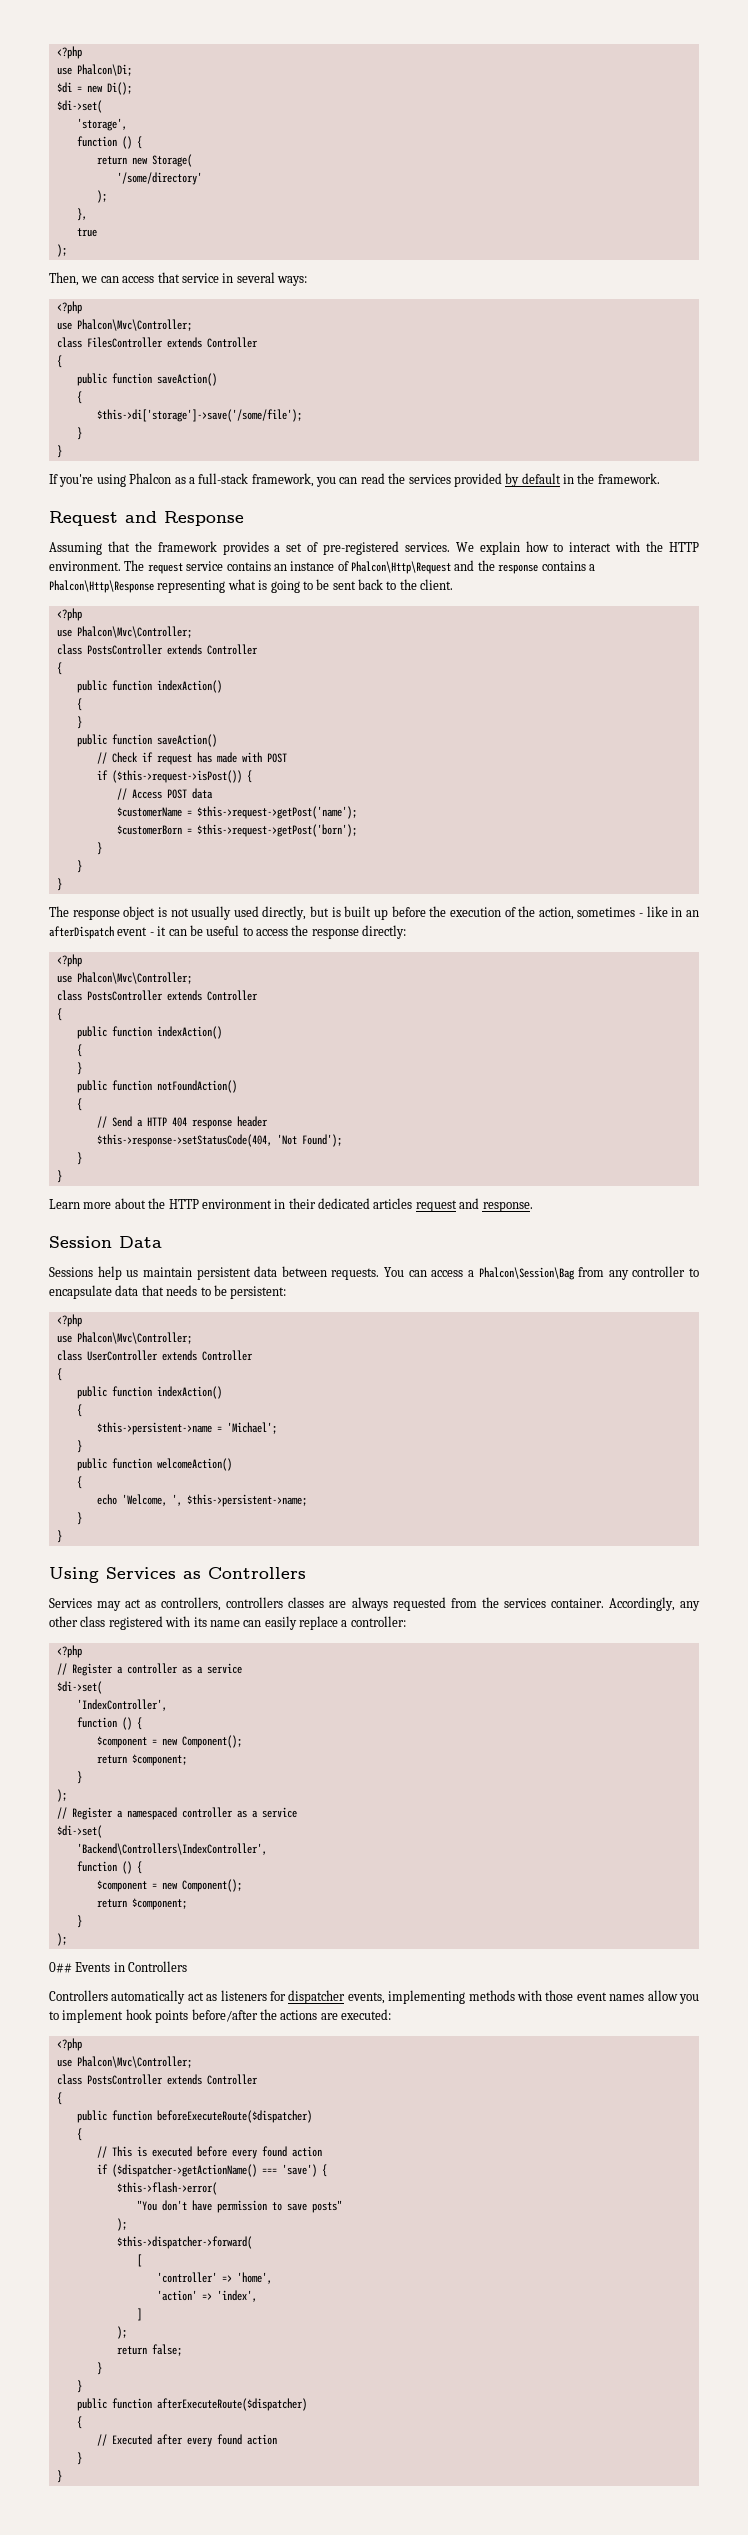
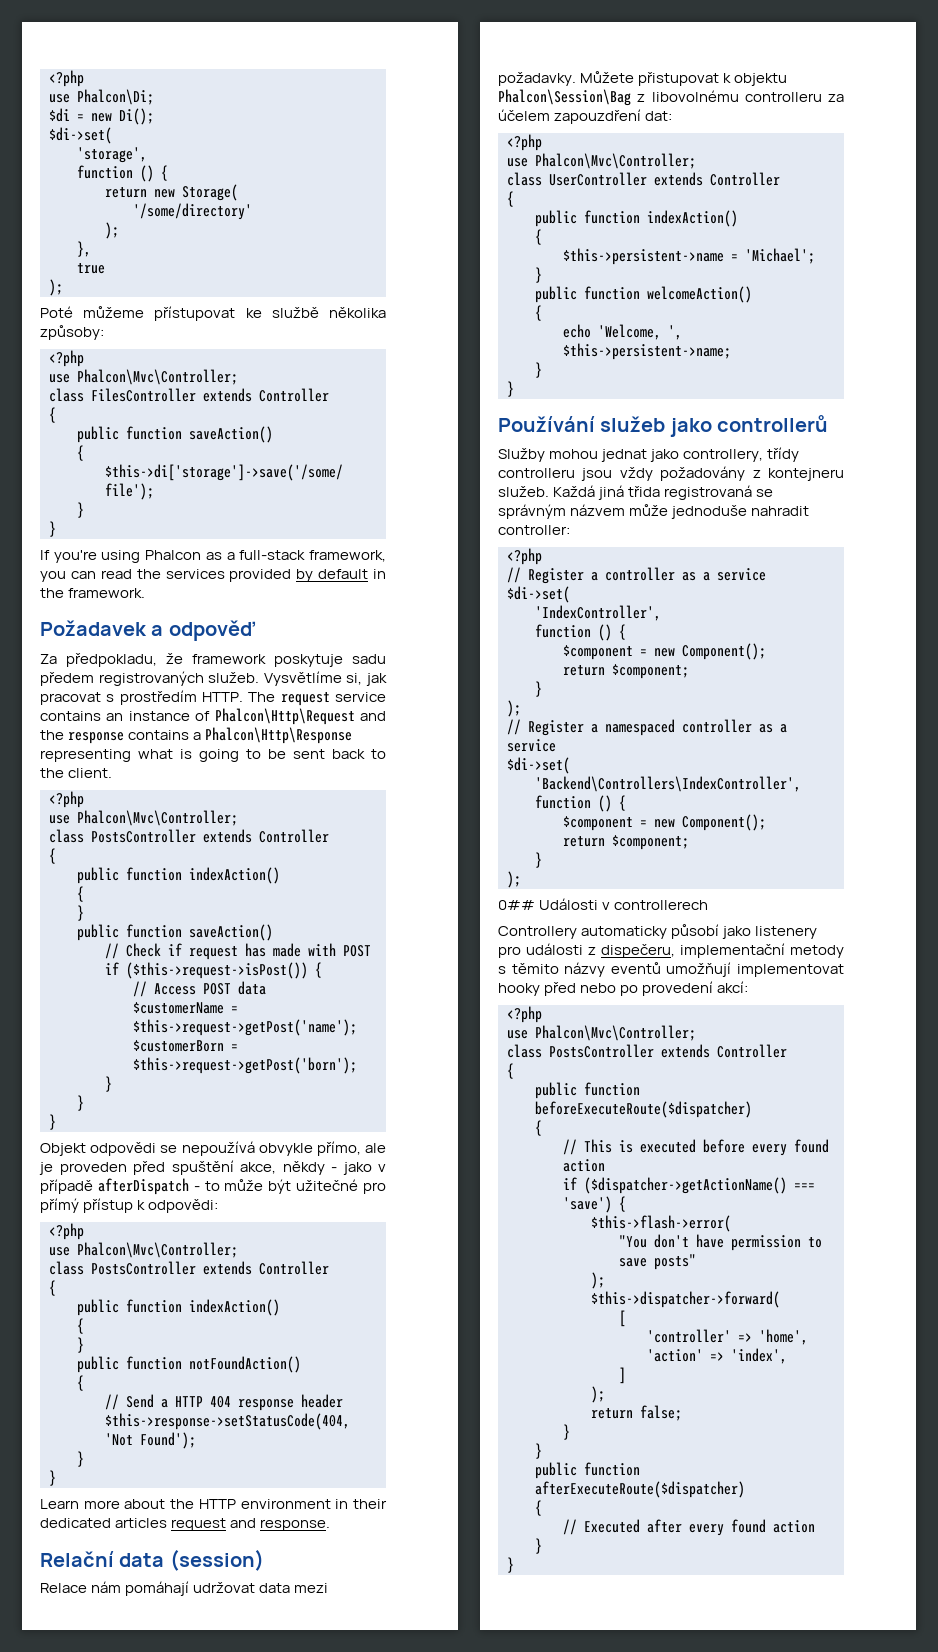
[49,272,307,286] Then, we can access that service in several ways: -> [40,306,386,321] [40,325,104,340] Poté můžeme přístupovat ke službě několika způsoby:
[49,511,244,526] [49,541,699,555] [49,561,121,571] Request and Response // Assuming that the framework provides a set of pre-registered services. We explain how to interact with the HTTP environment. -> [40,620,256,641] [40,653,386,667] [40,671,387,686] [40,690,243,705] Požadavek a odpověď // Za předpokladu, že framework poskytuje sadu předem registrovaných služeb. Vysvětlíme si, jak pracovat s prostředím HTTP.
[49,906,699,920] [49,925,407,939] The response object is not usually used directly, but is built up before the execution of the action, sometimes - like in an afterDispatch event - it can be useful to access the response directly: -> [40,1141,386,1156] [39,1160,386,1175] [40,1178,386,1195] [40,1198,219,1213] Objekt odpovědi se nepoužívá obvykle přímo, ale je proveden před spuštění akce, někdy - jako v případě afterDispatch - to může být užitečné pro přímý přístup k odpovědi:
[49,1236,162,1248] [49,1266,699,1280] [49,1285,287,1299] Session Data // Sessions help us maintain persistent data between requests. You can access a Phalcon\Session\Bag from any controller to encapsulate data that needs to be persistent: -> [40,1549,264,1571] [40,1581,329,1596] [498,71,788,86] [498,89,844,106] [498,109,673,124] Relační data (session) // Relace nám pomáhají udržovat data mezi požadavky. Můžete přistupovat k objektu Phalcon\Session\Bag z libovolnému controlleru za účelem zapouzdření dat:
[49,1567,306,1583] [49,1597,700,1611] [49,1616,348,1630] Using Services as Controllers // Services may act as controllers, controllers classes are always requested from the services container. Accordingly, any other class registered with its name can easily replace a -> [498,415,829,437] [498,447,800,462] [498,466,844,481] [498,485,774,500] [498,504,810,519] Používání služeb jako controllerů // Služby mohou jednat jako controllery, třídy controlleru jsou vždy požadovány z kontejneru služeb. Každá jiná třida registrovaná se správným názvem může jednoduše nahradit
[75,1961,188,1972] [49,1990,699,2004] [49,2009,391,2023] Events in Controllers // Controllers automatically act as listeners for dispatcher events, implementing methods with those event names allow you to implement hook points before/after the actions are executed: -> [539,898,709,910] [498,924,818,939] [498,943,844,958] [498,962,844,977] [498,981,749,996] Události v controllerech // Controllery automaticky působí jako listenery pro události z dispečeru, implementační metody s těmito názvy eventů umožňují implementovat hooky před nebo po provedení akcí:

